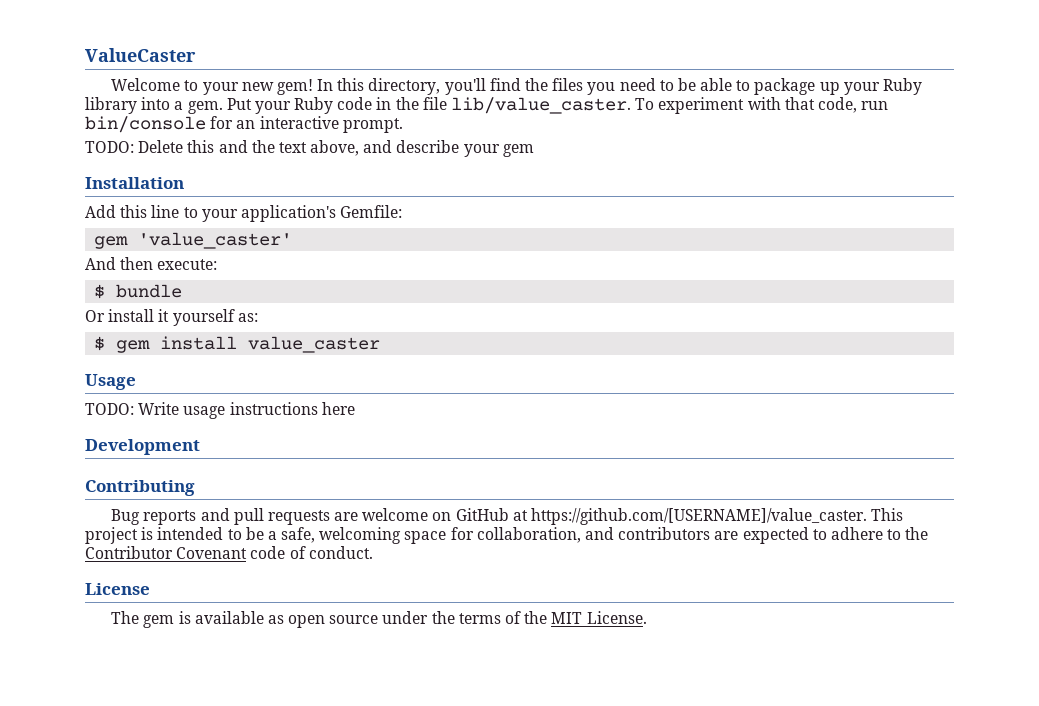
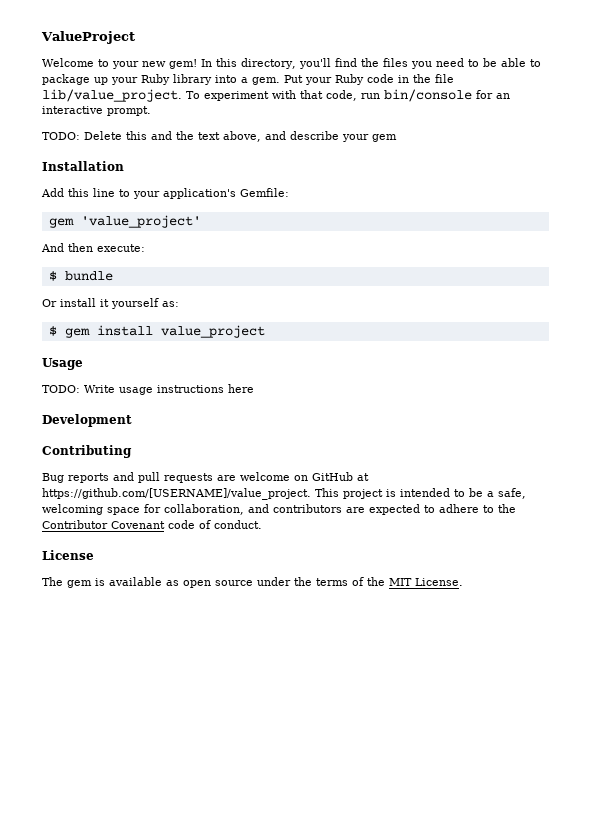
[85,48,196,62] ValueCaster -> [41,31,135,44] ValueProject
[451,97,632,114] lib/value_caster. -> [42,89,182,102] lib/value_project.
[138,232,293,249] 'value_caster' -> [80,215,201,228] 'value_project'
[248,336,381,353] value_caster -> [160,325,265,338] value_project
[530,508,867,525] https://github.com/[USERNAME]/value_caster. -> [42,488,311,500] https://github.com/[USERNAME]/value_project.

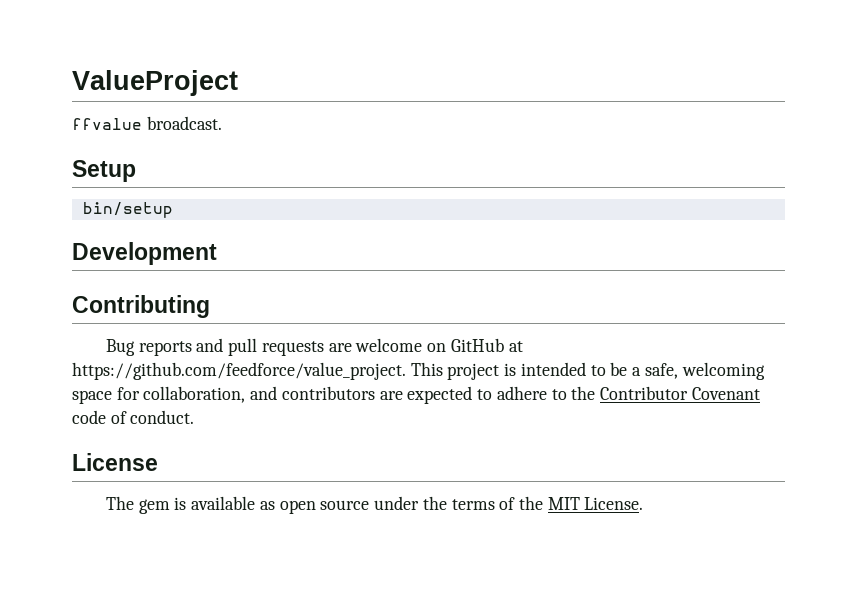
[42,58,541,69] [42,74,454,85] [42,89,510,102] [42,106,151,116] [42,131,397,142] [42,161,124,171] [41,188,289,199] [48,215,201,228] [41,243,145,252] [48,271,113,281] [42,298,179,309] [48,325,265,338] [42,358,83,370] [42,384,254,395] Welcome to your new gem! In this directory, you'll find the files you need to be able to package up your Ruby library into a gem. Put your Ruby code in the file lib/value_project. To experiment with that code, run bin/console for an interactive prompt. // TODO: Delete this and the text above, and describe your gem // Installation // Add this line to your application's Gemfile: // gem 'value_project' // And then execute: // $ bundle // Or install it yourself as: // $ gem install value_project // Usage // TODO: Write usage instructions here -> [72,116,222,130] [72,160,136,182] [82,202,173,218] ffvalue broadcast. // Setup // bin/setup
[42,488,311,500] https://github.com/[USERNAME]/value_project. -> [72,362,406,380] https://github.com/feedforce/value_project.

